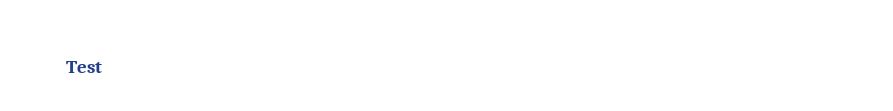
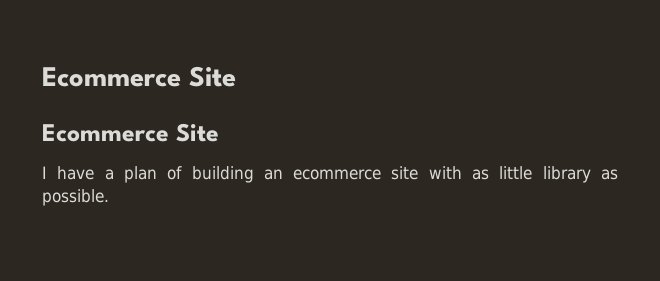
[66,61,102,73] Test -> [42,66,236,87] [42,123,219,142] [42,166,619,183] [42,189,109,206] Ecommerce Site // Ecommerce Site // I have a plan of building an ecommerce site with as little library as possible.

